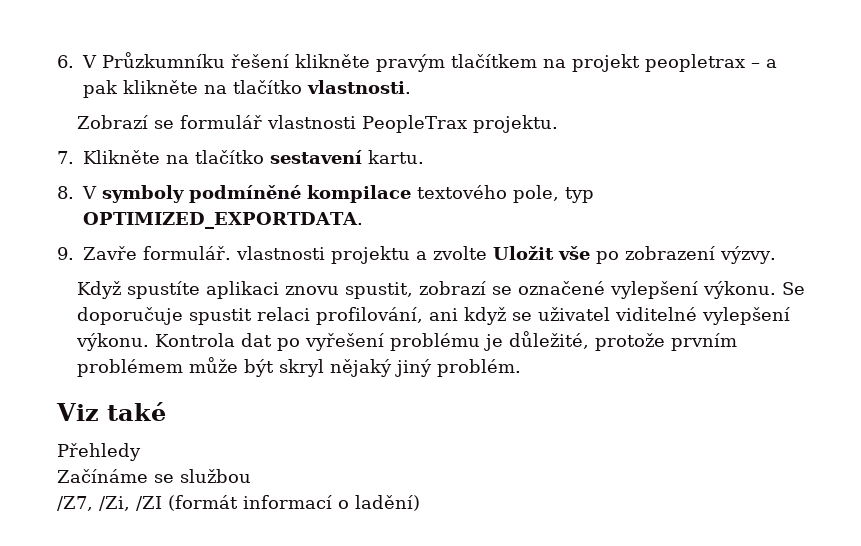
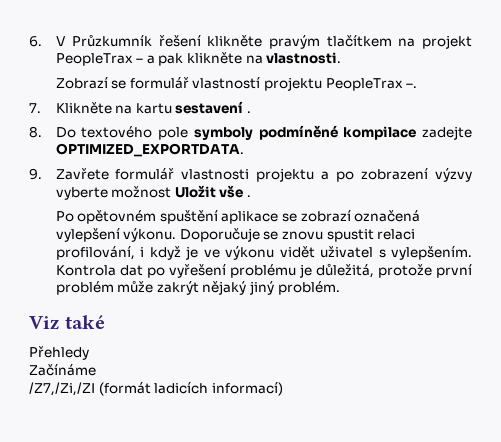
[102,52,225,68] Průzkumníku -> [72,34,153,47] Průzkumník
[645,54,745,72] peopletrax -> [55,53,133,66] PeopleTrax
[233,80,302,94] tlačítko -> (263, 59) none
[266,115,558,133] vlastnosti PeopleTrax projektu. -> [192,77,418,91] vlastností projektu PeopleTrax –.
[195,150,424,164] [57,185,594,203] tlačítko sestavení kartu. // 8. V symboly podmíněné kompilace textového pole, typ -> [135,101,252,114] [29,125,472,140] kartu sestavení . // 8. Do textového pole symboly podmíněné kompilace zadejte
[83,246,231,260] Zavře formulář. -> [55,168,175,180] Zavřete formulář
[432,246,776,264] [76,281,805,299] [76,307,790,325] [75,333,149,351] zvolte Uložit vše po zobrazení výzvy. // Když spustíte aplikaci znovu spustit, zobrazí se označené vylepšení výkonu. Se doporučuje spustit relaci profilování, ani když se uživatel viditelné vylepšení výkonu. -> [336,168,473,182] [55,185,252,200] [55,210,421,224] [55,228,416,242] [55,246,473,260] po zobrazení výzvy vyberte možnost Uložit vše . // Po opětovném spuštění aplikace se zobrazí označená vylepšení výkonu. Doporučuje se znovu spustit relaci profilování, i když je ve výkonu vidět uživatel s vylepšením.
[508,331,737,351] [76,357,324,377] důležité, protože prvním problémem může být skryl -> [315,263,472,278] [55,280,199,295] důležitá, protože první problém může zakrýt
[154,469,251,483] [57,495,420,511] se službou // /Z7, /Zi, /ZI (formát informací o ladění) -> [29,382,283,396] // /Z7,/Zi,/ZI (formát ladicích informací)

